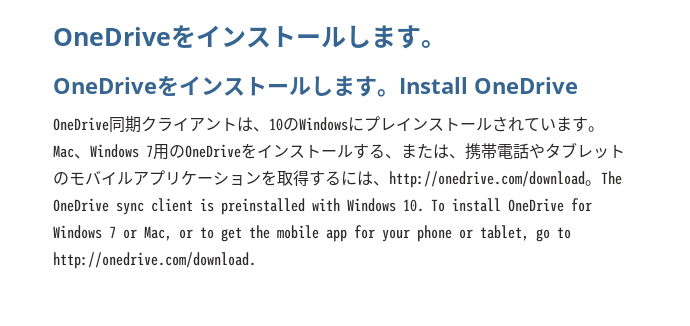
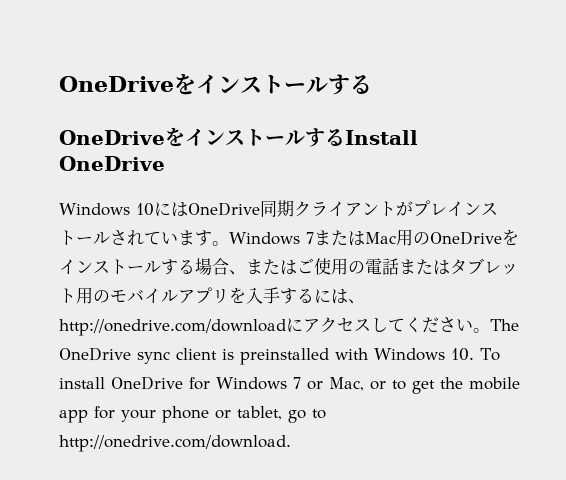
[53,25,446,49] [53,76,399,97] OneDriveをインストールします。 // OneDriveをインストールします。 -> [59,74,372,95] [59,127,345,147] OneDriveをインストールする // OneDriveをインストールする
(578, 85) none -> [59,202,188,217] Windows 10には
[237,117,364,132] は、10のWindowsに -> [396,201,413,216] が
[53,144,153,159] Mac、Windows 7 -> [229,230,396,246] Windows 7またはMac
(385, 151) none -> [195,258,229,275] 場合
[449,143,545,160] 、携帯電話や -> [297,258,450,275] ご使用の電話または
(625, 151) none -> [76,287,93,304] 用
[181,170,585,188] ケーションを取得するには、http://onedrive.com/download -> [229,287,365,304] [59,317,473,336] を入手するには、http://onedrive.com/downloadにアクセスしてください

